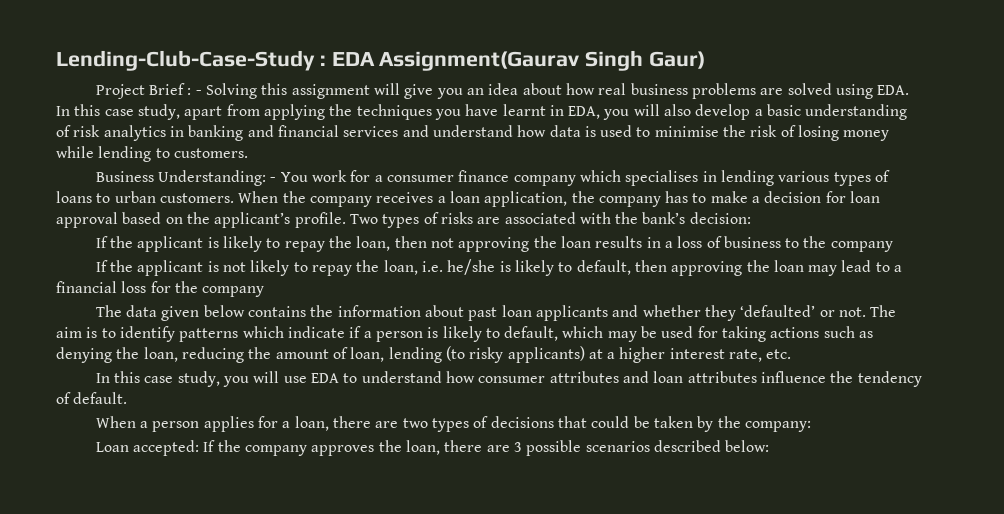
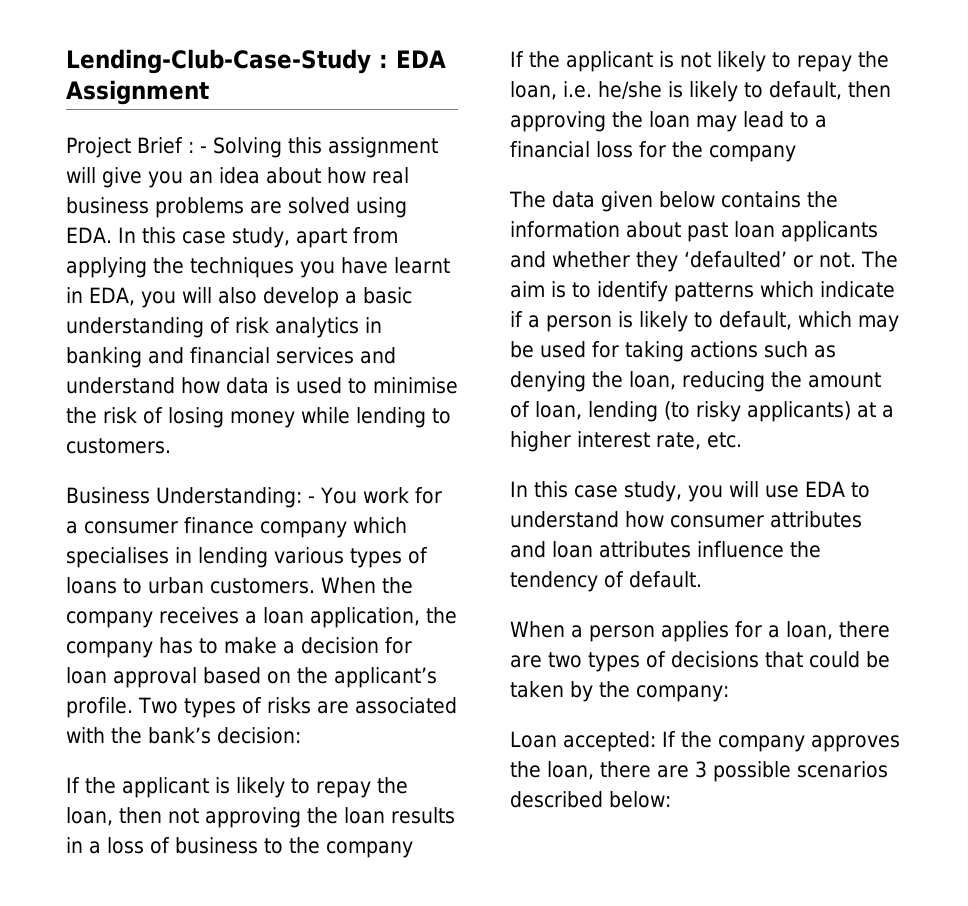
[379,50,706,71] Assignment(Gaurav Singh Gaur) -> [66,80,209,105] Assignment

